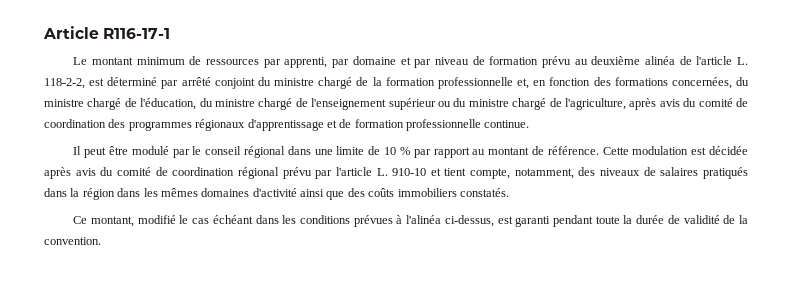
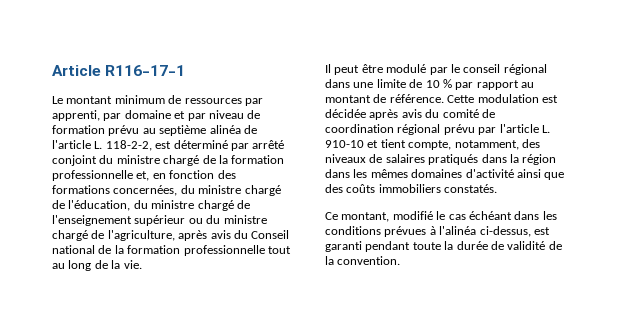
[591,56,641,65] deuxième -> [159,125,207,136] septième
[698,98,748,107] [44,119,530,131] comité de coordination des programmes régionaux d'apprentissage et de formation professionnelle continue. -> [251,230,290,239] [52,245,291,256] [52,260,142,271] Conseil national de la formation professionnelle tout au long de la vie.

